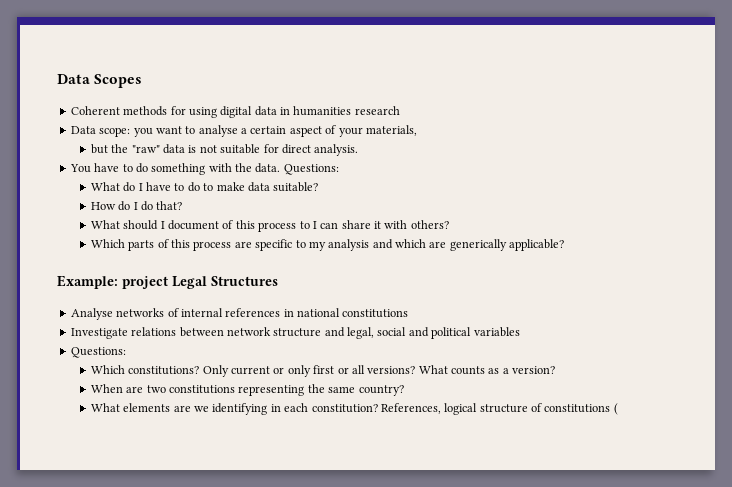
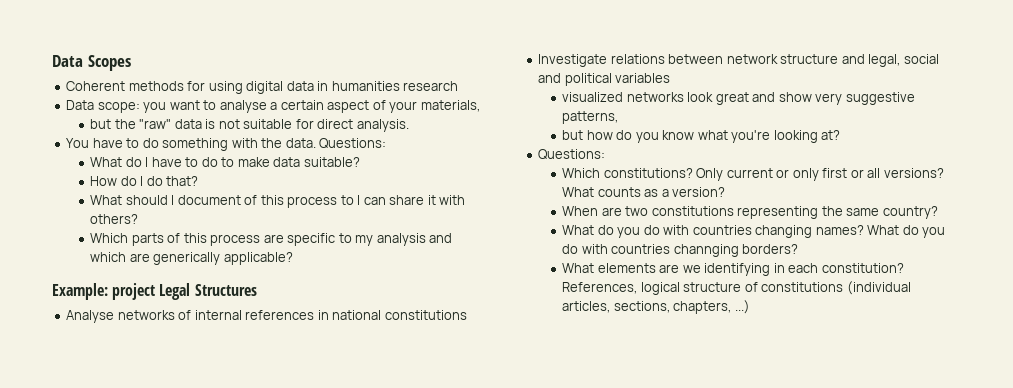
(520, 332) none -> [562,92,915,105] [562,111,619,124] [562,130,841,143] // visualized networks look great and show very suggestive patterns, // but how do you know what you're looking at?
(404, 390) none -> [562,225,946,238] [562,244,799,257] // What do you do with countries changing names? What do you do with countries channging borders?
[613,403,618,415] ( -> [846,281,911,295] [562,300,750,314] (individual articles, sections, chapters, ...)

